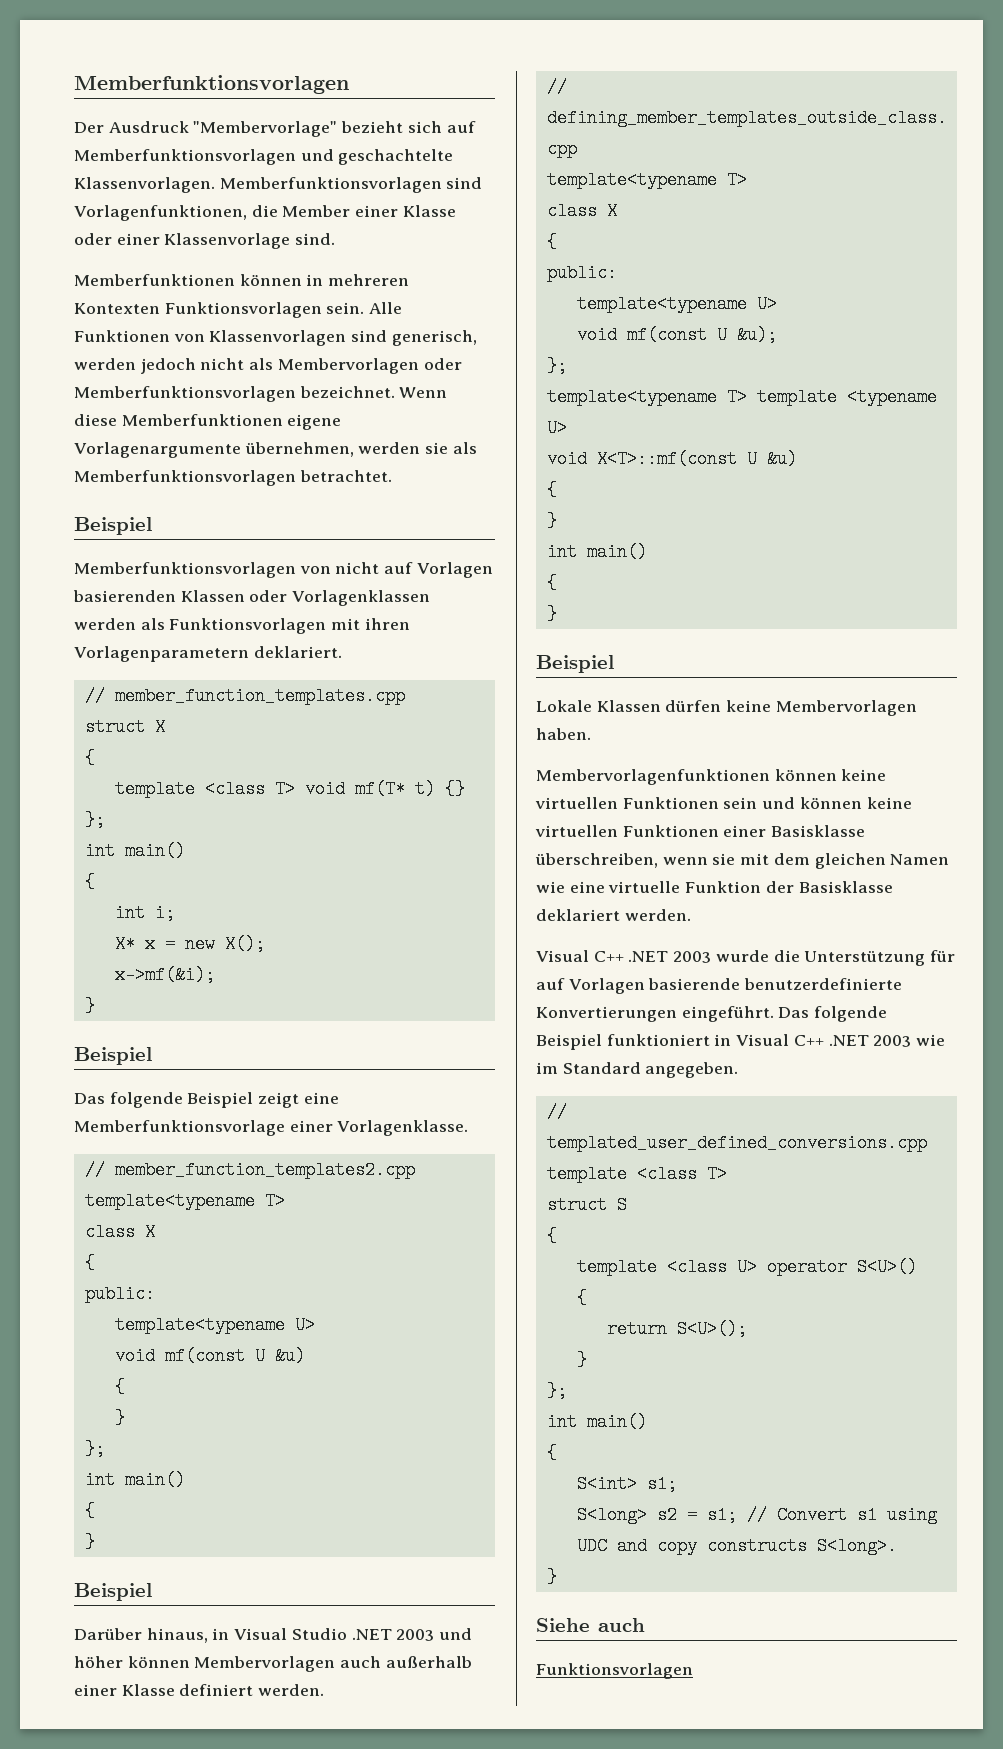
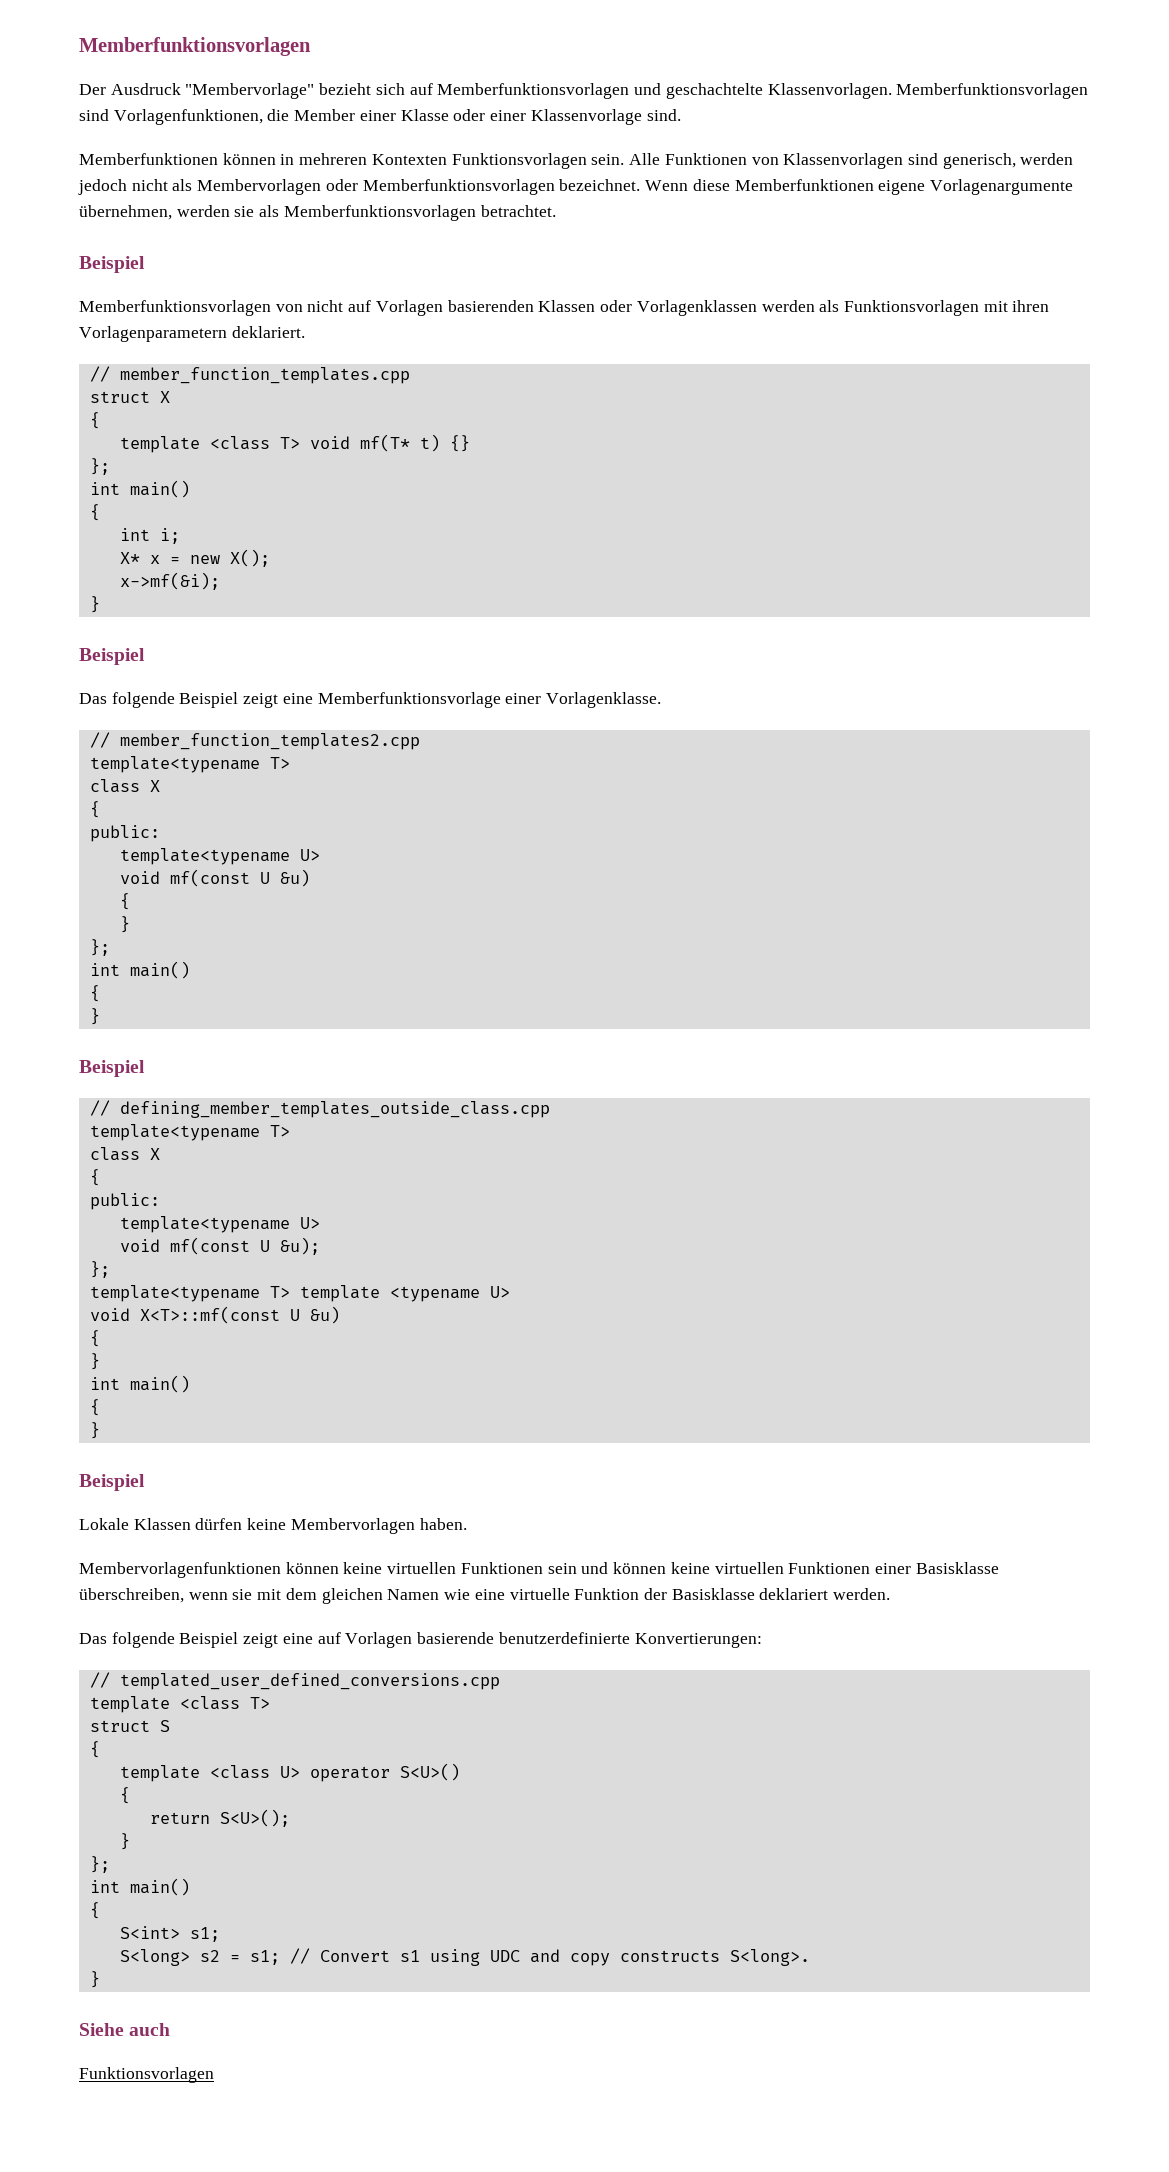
[74,1628,473,1643] [74,1656,472,1672] [74,1684,325,1696] // Darüber hinaus, in Visual Studio .NET 2003 und höher können Membervorlagen auch außerhalb einer Klasse definiert werden. -> (145, 1068) none
[536,950,956,966] [536,978,903,994] [536,1006,888,1022] [536,1034,946,1050] [536,1062,739,1078] Visual C++ .NET 2003 wurde die Unterstützung für auf Vorlagen basierende benutzerdefinierte Konvertierungen eingeführt. Das folgende Beispiel funktioniert in Visual C++ .NET 2003 wie im Standard angegeben. -> [79,1632,762,1648] Das folgende Beispiel zeigt eine auf Vorlagen basierende benutzerdefinierte Konvertierungen:

